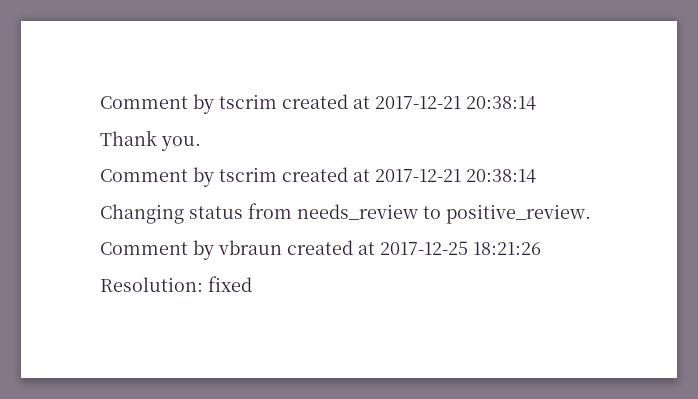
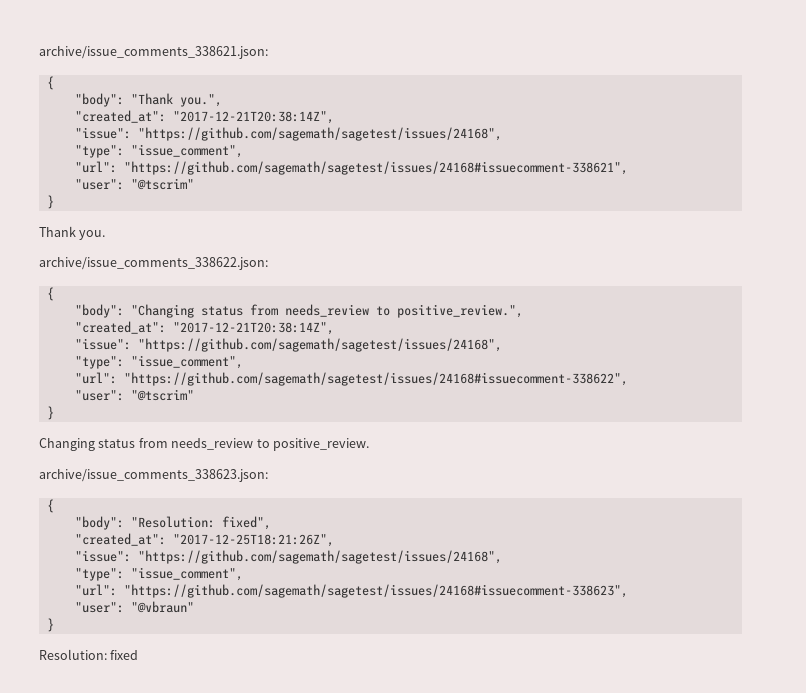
[100,94,536,114] [100,130,201,151] [100,167,536,187] Comment by tscrim created at 2017-12-21 20:38:14 // Thank you. // Comment by tscrim created at 2017-12-21 20:38:14 -> [39,46,268,59] [46,76,54,90] [74,93,222,107] [74,110,334,124] [74,127,502,141] [74,144,243,158] [74,161,628,175] [74,178,194,190] [46,195,54,209] [39,226,106,240] [39,257,268,270] [46,287,54,301] [74,304,523,318] [74,321,334,335] [74,338,502,352] [74,355,243,369] [74,372,628,386] [74,389,194,401] [46,406,54,420] archive/issue_comments_338621.json: // { // "body": "Thank you.", // "created_at": "2017-12-21T20:38:14Z", // "issue": "https://github.com/sagemath/sagetest/issues/24168", // "type": "issue_comment", // "url": "https://github.com/sagemath/sagetest/issues/24168#issuecomment-338621", // "user": "@tscrim" // } // Thank you. // archive/issue_comments_338622.json: // { // "body": "Changing status from needs_review to positive_review.", // "created_at": "2017-12-21T20:38:14Z", // "issue": "https://github.com/sagemath/sagetest/issues/24168", // "type": "issue_comment", // "url": "https://github.com/sagemath/sagetest/issues/24168#issuecomment-338622", // "user": "@tscrim" // }
[100,240,541,260] Comment by vbraun created at 2017-12-25 18:21:26 -> [39,469,268,482] [46,499,54,513] [74,516,271,530] [74,533,334,547] [74,550,502,564] [74,567,243,581] [74,584,628,598] [74,601,194,613] [46,618,54,632] archive/issue_comments_338623.json: // { // "body": "Resolution: fixed", // "created_at": "2017-12-25T18:21:26Z", // "issue": "https://github.com/sagemath/sagetest/issues/24168", // "type": "issue_comment", // "url": "https://github.com/sagemath/sagetest/issues/24168#issuecomment-338623", // "user": "@vbraun" // }

